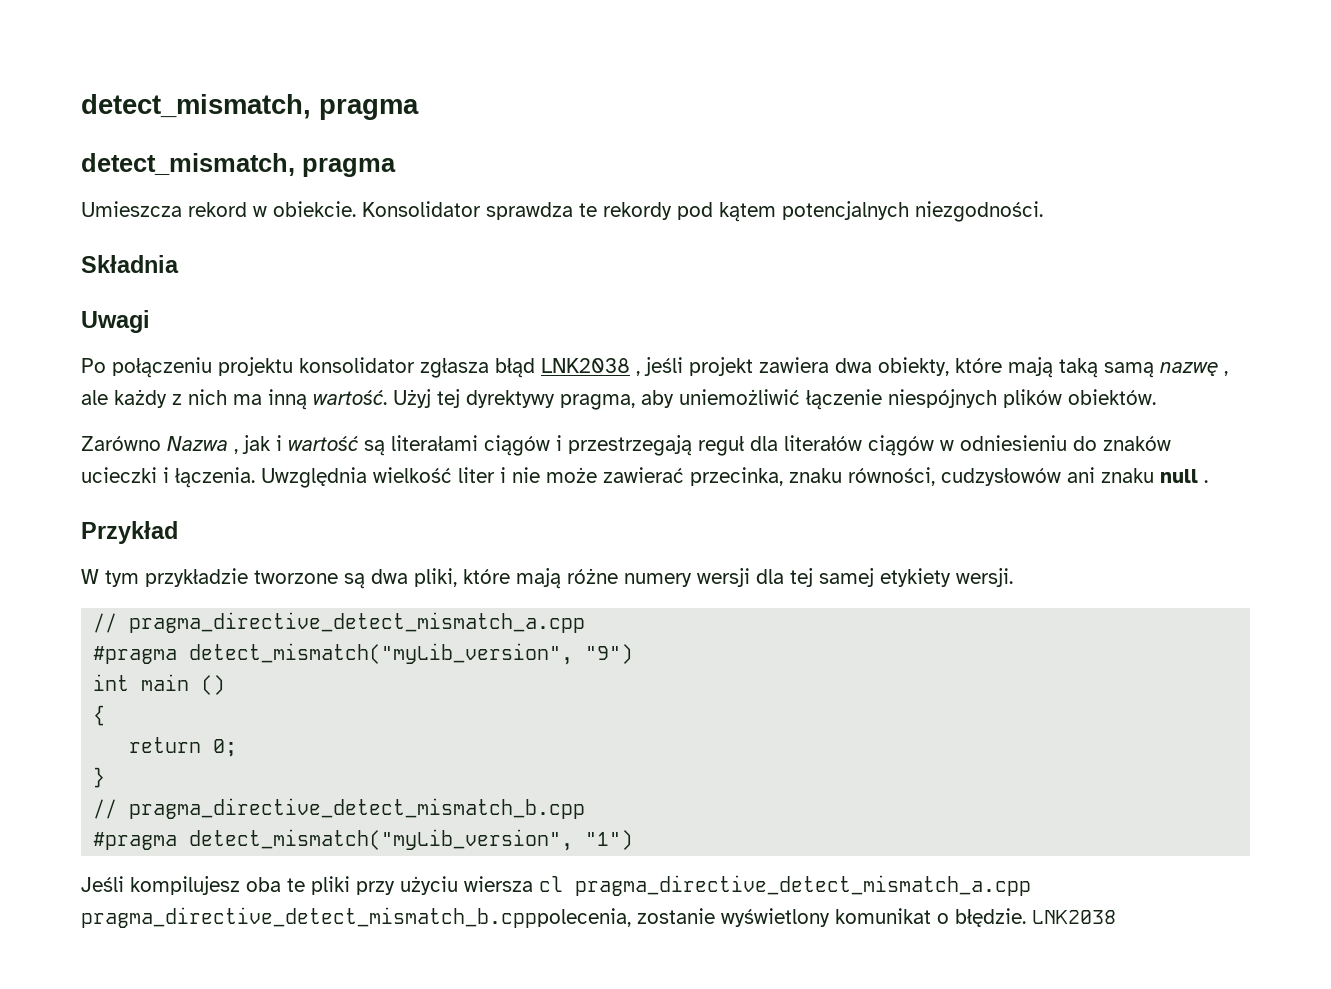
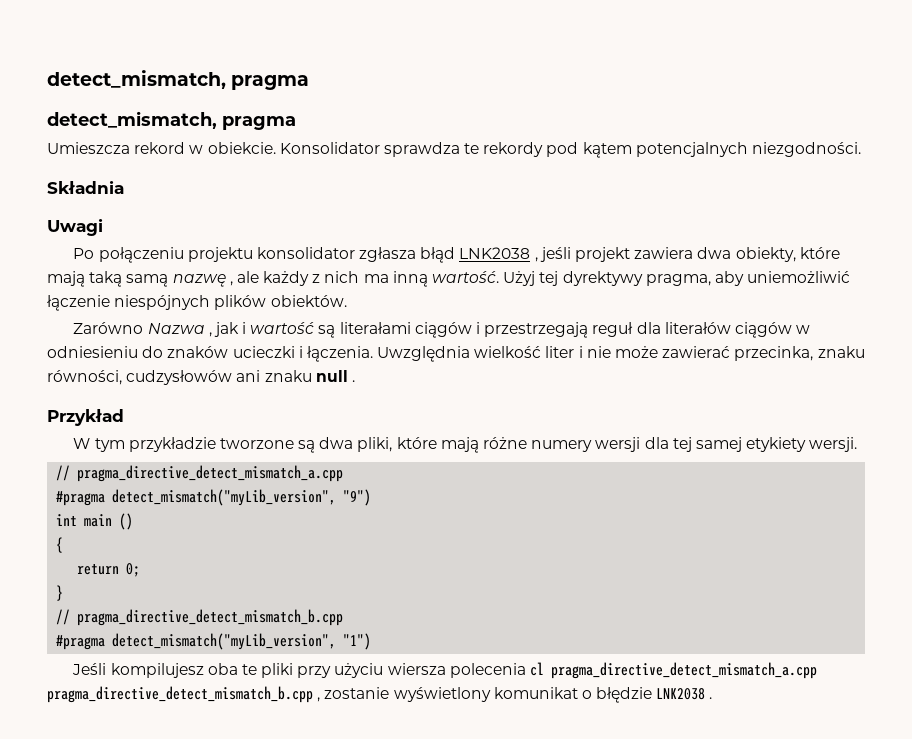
(533, 884) none -> [449,663,526,678] polecenia
[81,907,631,928] pragma_directive_detect_mismatch_b.cpppolecenia, -> [47,686,321,703] pragma_directive_detect_mismatch_b.cpp ,
[955,908,1116,927] błędzie. LNK2038 -> [596,687,713,703] błędzie LNK2038 .

